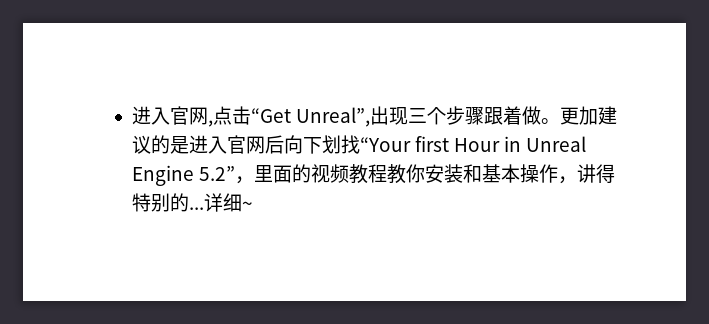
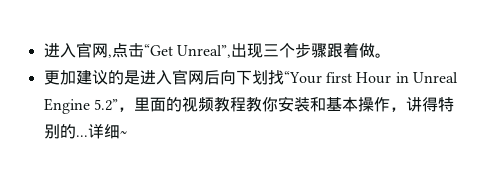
(561, 121) none -> (391, 55) //

